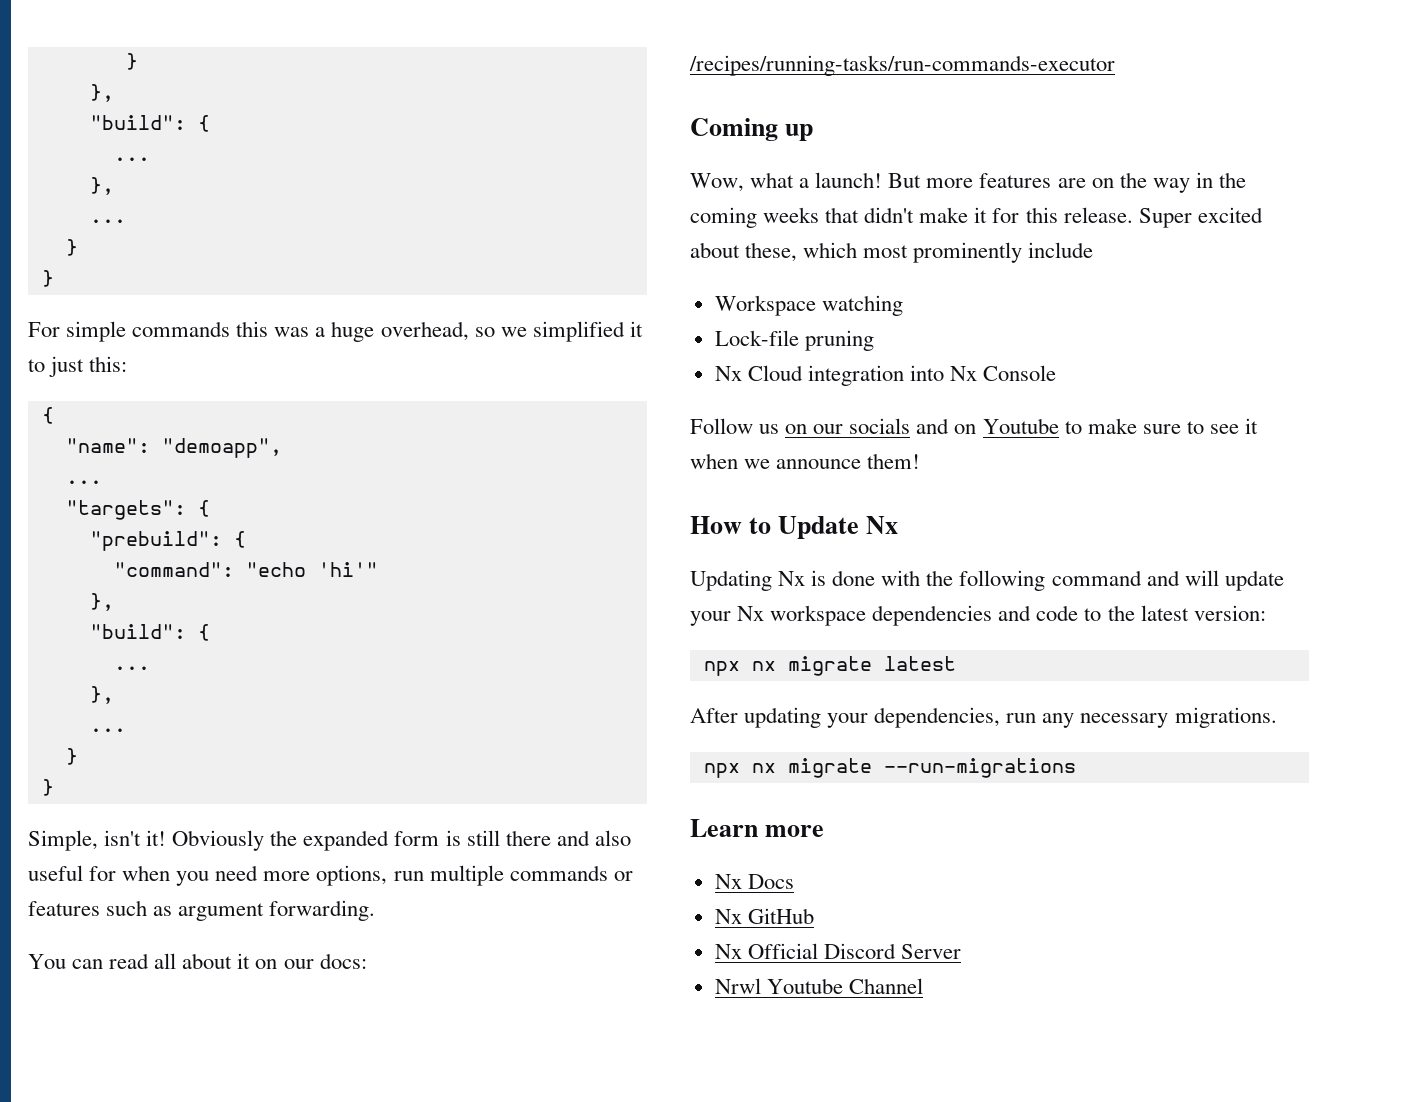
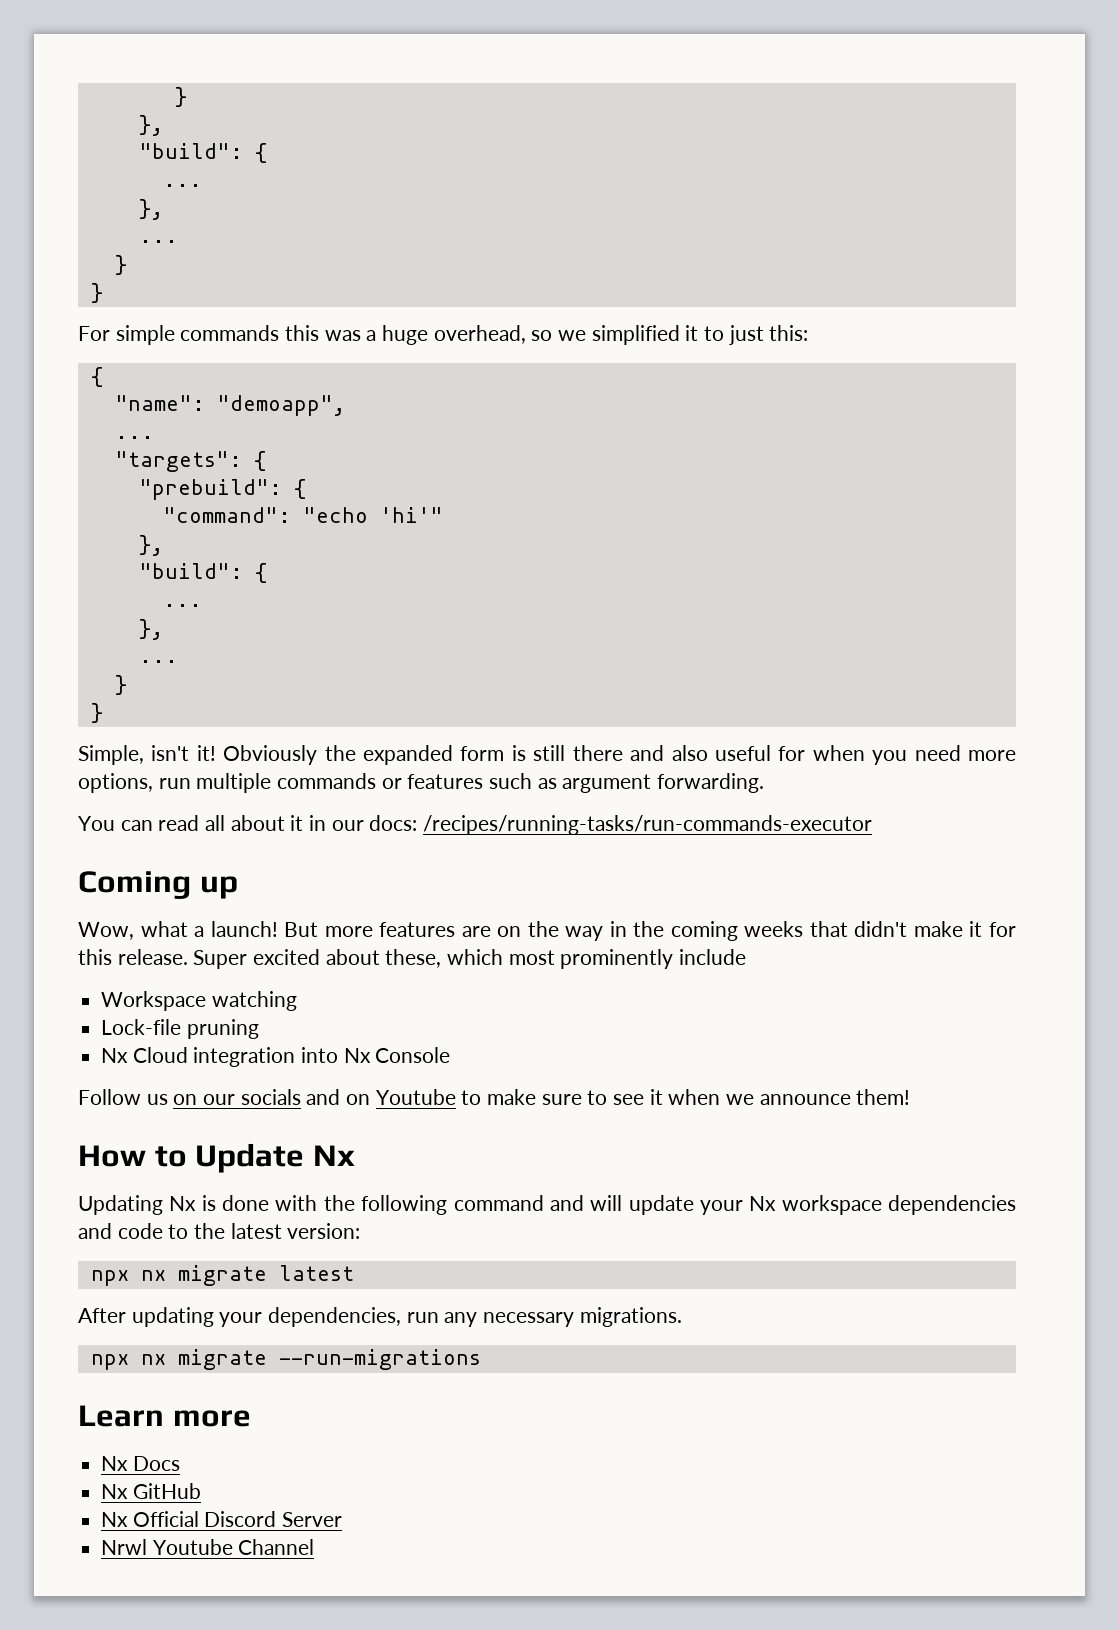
[255,959,278,969] on -> [309,815,327,831] in

